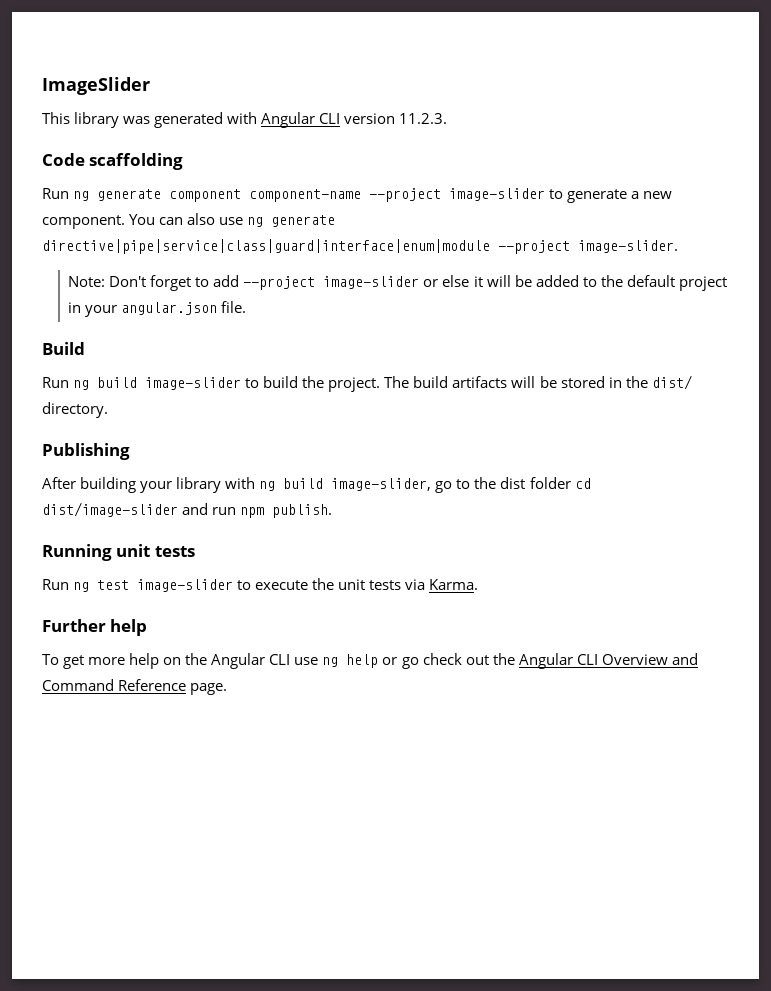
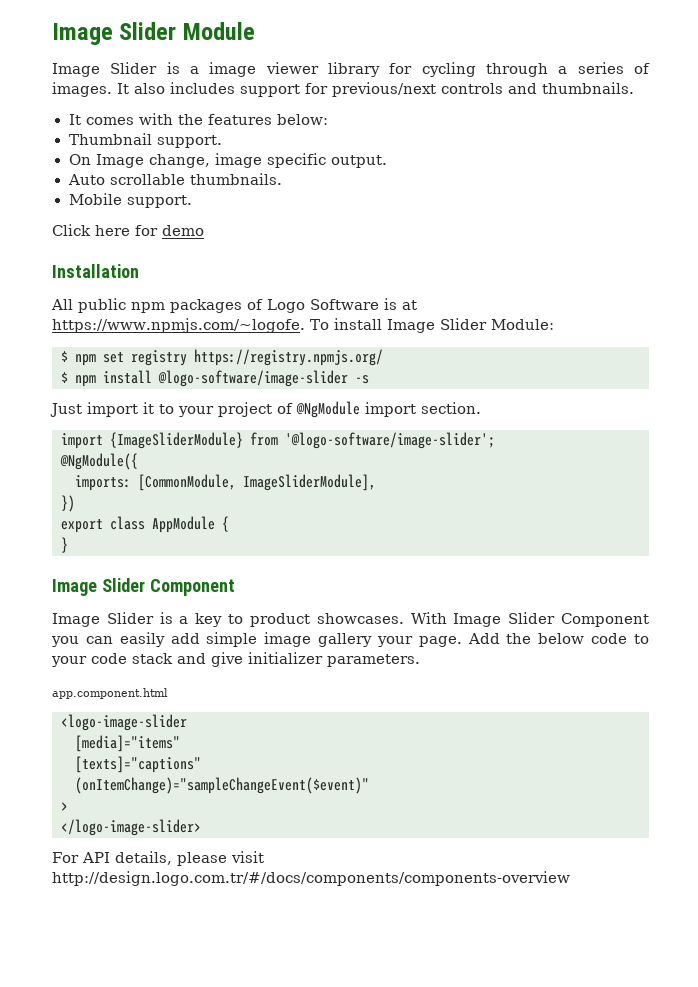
[42,77,150,95] [42,112,448,128] [42,153,184,170] [42,188,673,203] [42,213,336,229] [42,239,678,254] [68,275,727,291] [68,301,247,317] [42,342,85,355] [42,375,692,392] [42,402,108,418] [42,443,130,460] [42,477,591,493] [42,502,333,518] [42,544,195,561] [42,578,479,592] [42,619,148,636] [42,653,698,669] [42,679,228,695] ImageSlider // This library was generated with Angular CLI version 11.2.3. // Code scaffolding // Run ng generate component component-name --project image-slider to generate a new component. You can also use ng generate directive|pipe|service|class|guard|interface|enum|module --project image-slider. // Note: Don't forget to add --project image-slider or else it will be added to the default project in your angular.json file. // Build // Run ng build image-slider to build the project. The build artifacts will be stored in the dist/ directory. // Publishing // After building your library with ng build image-slider, go to the dist folder cd dist/image-slider and run npm publish. // Running unit tests // Run ng test image-slider to execute the unit tests via Karma. // Further help // To get more help on the Angular CLI use ng help or go check out the Angular CLI Overview and Command Reference page. -> [52,22,255,45] [52,62,650,77] [52,82,634,97] [68,113,328,125] [68,133,222,148] [68,153,387,168] [67,173,282,185] [68,193,192,208] [52,224,204,236] [52,264,139,278] [51,298,417,313] [52,318,554,333] [61,349,383,366] [61,370,369,387] [50,401,481,418] [61,432,495,449] [60,453,138,470] [75,474,376,491] [61,495,75,512] [61,516,229,533] [61,537,68,553] [52,578,235,596] [52,612,649,627] [51,632,649,647] [51,652,420,667] [52,688,168,699] [61,714,187,731] [75,735,180,752] [75,756,201,773] [75,777,369,794] [61,802,68,811] [61,819,201,836] [52,851,264,866] [52,871,570,886] Image Slider Module // Image Slider is a image viewer library for cycling through a series of images. It also includes support for previous/next controls and thumbnails. // It comes with the features below: // Thumbnail support. // On Image change, image specific output. // Auto scrollable thumbnails. // Mobile support. // Click here for demo // Installation // All public npm packages of Logo Software is at https://www.npmjs.com/~logofe. To install Image Slider Module: // $ npm set registry https://registry.npmjs.org/ // $ npm install @logo-software/image-slider -s // Just import it to your project of @NgModule import section. // import {ImageSliderModule} from '@logo-software/image-slider'; // @NgModule({ // imports: [CommonModule, ImageSliderModule], // }) // export class AppModule { // } // Image Slider Component // Image Slider is a key to product showcases. With Image Slider Component you can easily add simple image gallery your page. Add the below code to your code stack and give initializer parameters. // app.component.html // <logo-image-slider // [media]="items" // [texts]="captions" // (onItemChange)="sampleChangeEvent($event)" // > // </logo-image-slider> // For API details, please visit http://design.logo.com.tr/#/docs/components/components-overview

